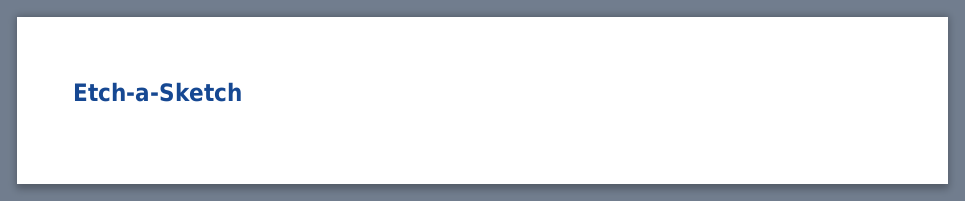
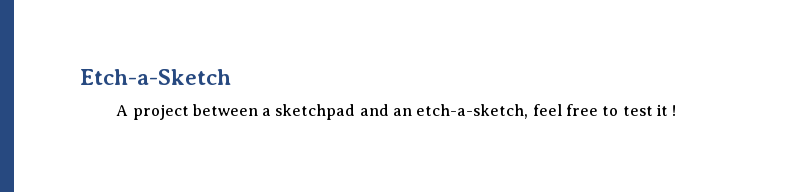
(242, 92) none -> [116,104,677,120] // A project between a sketchpad and an etch-a-sketch, feel free to test it !

